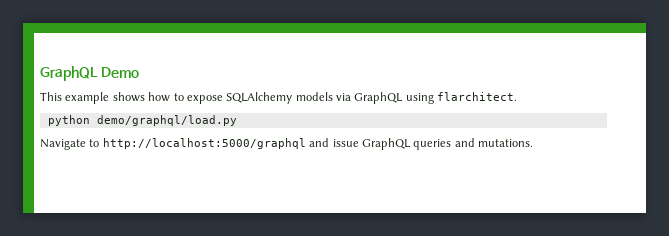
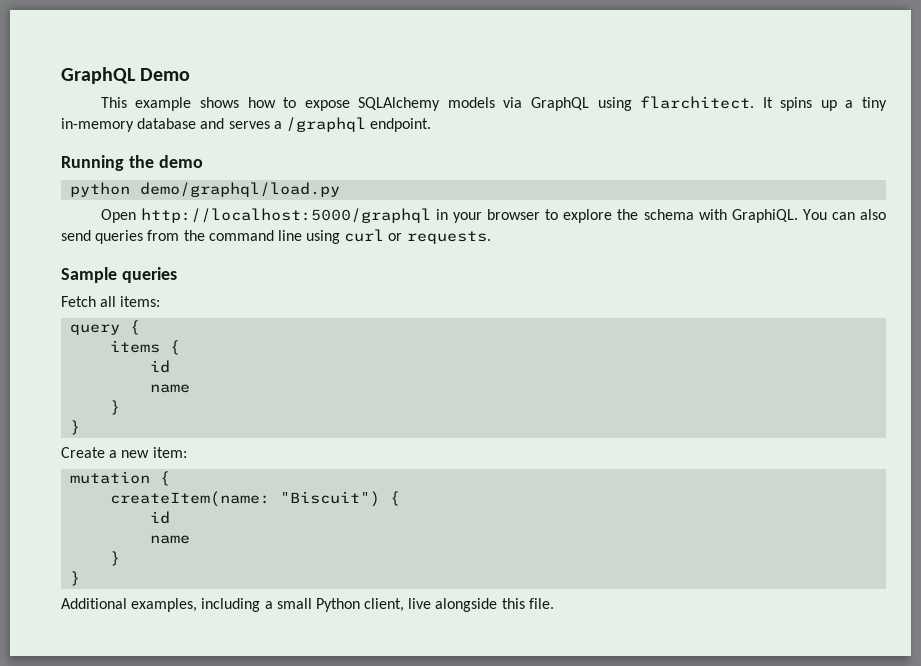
[47,115,237,126] [40,138,533,150] // python demo/graphql/load.py // Navigate to http://localhost:5000/graphql and issue GraphQL queries and mutations. -> [762,97,888,111] [61,117,432,132] [61,155,203,171] [70,182,341,197] [100,208,887,223] [61,229,491,244] [61,267,177,283] [61,296,161,307] [70,320,141,335] [110,340,181,355] [150,360,171,373] [150,384,191,393] [110,400,121,415] [70,420,81,435] [61,447,187,458] [70,471,171,486] [110,491,401,507] [150,511,171,524] [150,535,191,544] [110,551,121,566] [70,571,81,586] [61,598,554,612] It spins up a tiny in-memory database and serves a /graphql endpoint. // Running the demo // python demo/graphql/load.py // Open http://localhost:5000/graphql in your browser to explore the schema with GraphiQL. You can also send queries from the command line using curl or requests. // Sample queries // Fetch all items: // query { // items { // id // name // } // } // Create a new item: // mutation { // createItem(name: "Biscuit") { // id // name // } // } // Additional examples, including a small Python client, live alongside this file.

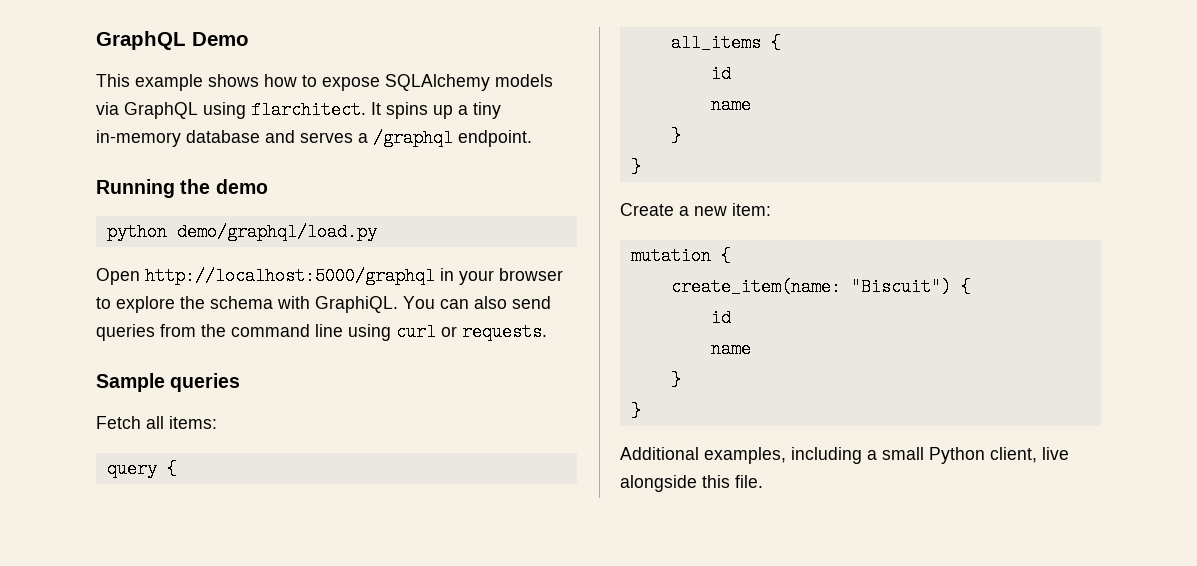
[110,340,161,353] items -> [670,34,761,52] all_items
[110,491,271,507] createItem(name: -> [670,278,841,296] create_item(name:

